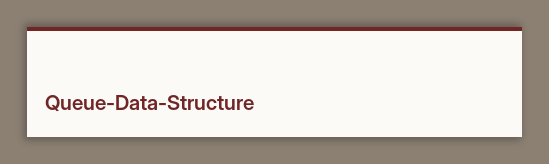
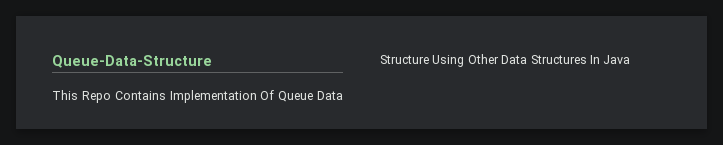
(254, 103) none -> [52,90,343,103] [380,54,631,67] // This Repo Contains Implementation Of Queue Data Structure Using Other Data Structures In Java

